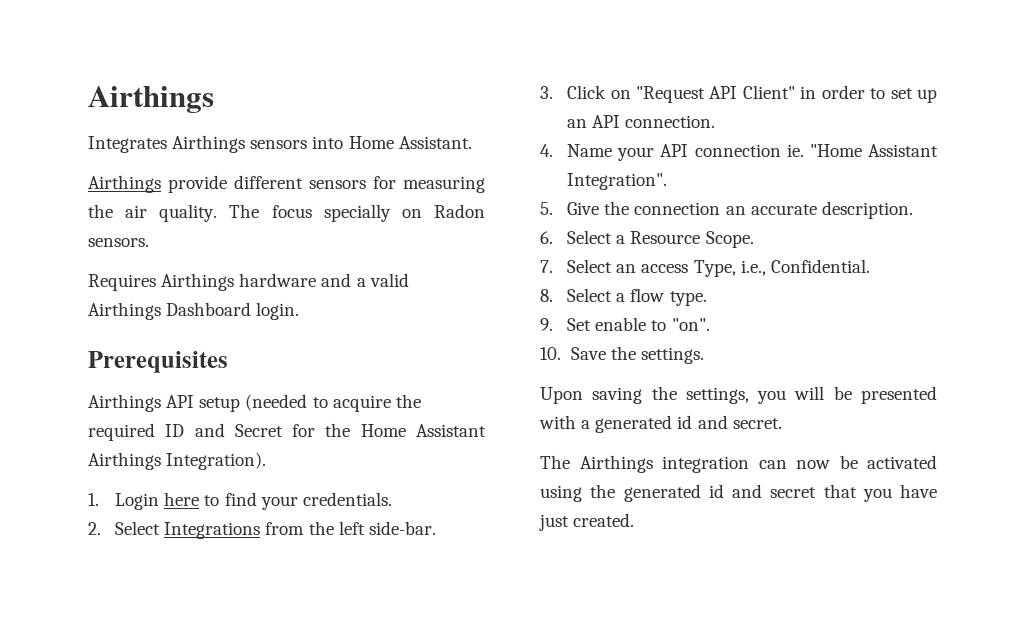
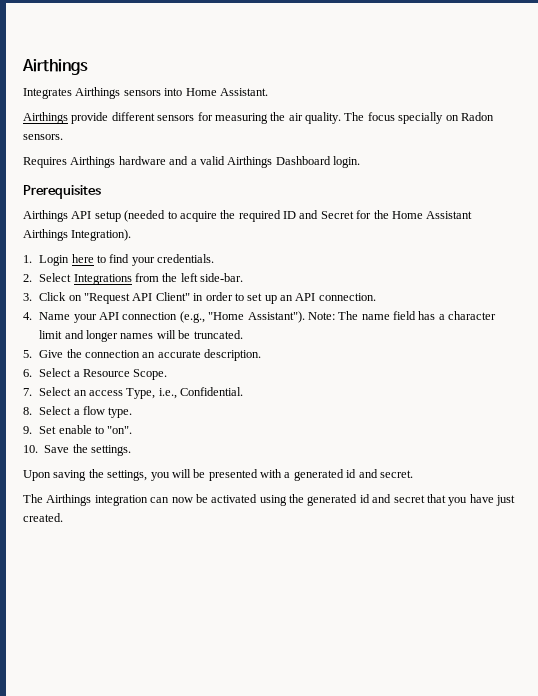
[786,144,938,157] [567,173,668,190] ie. "Home Assistant Integration". -> [179,311,497,323] [39,330,243,342] (e.g., "Home Assistant"). Note: The name field has a character limit and longer names will be truncated.

